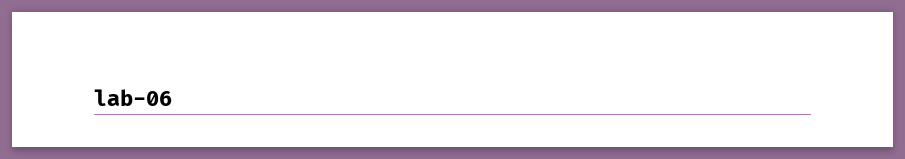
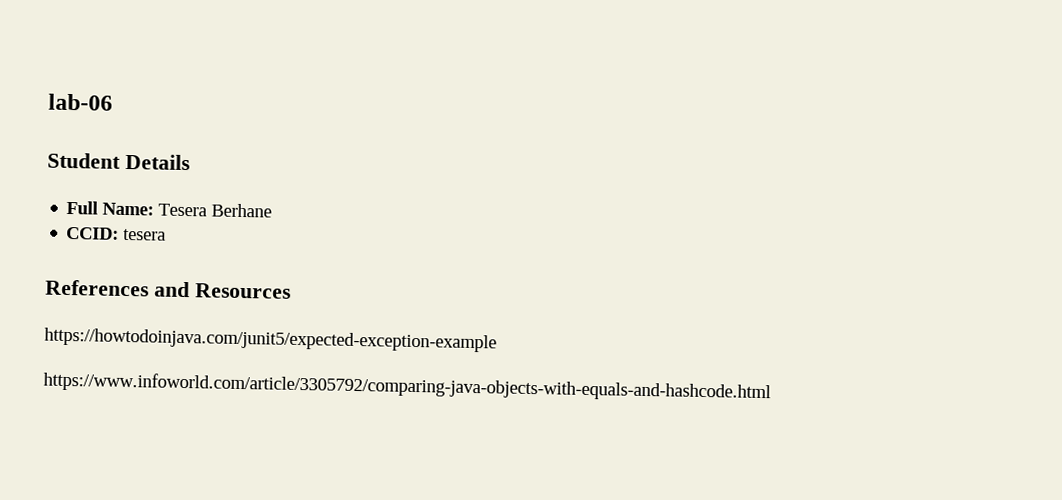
(172, 97) none -> [47,152,190,171] [66,200,273,218] [66,226,167,241] [45,279,291,299] [44,327,497,353] [43,371,771,403] // Student Details // Full Name: Tesera Berhane // CCID: tesera // References and Resources // https://howtodoinjava.com/junit5/expected-exception-example // https://www.infoworld.com/article/3305792/comparing-java-objects-with-equals-and-hashcode.html

